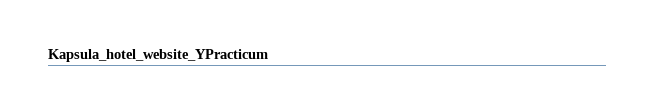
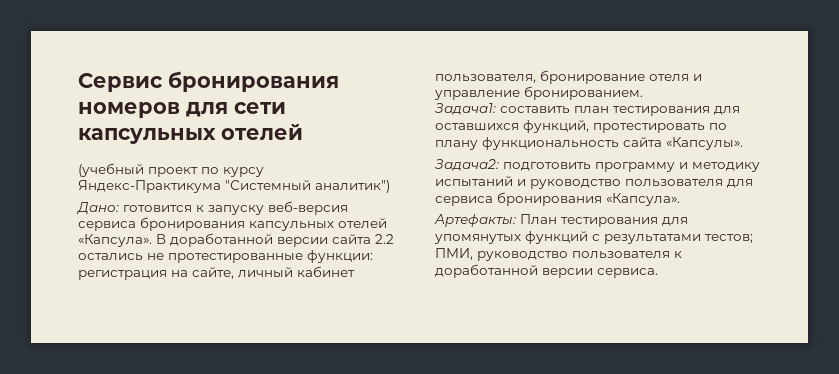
[48,49,268,62] Kapsula_hotel_website_YPracticum -> [78,71,339,92] [78,102,286,118] [78,124,303,144] [78,163,264,177] [78,180,390,193] [77,201,348,215] [78,217,387,231] [78,233,394,247] [78,250,373,263] [78,266,355,280] [435,70,702,84] [434,86,643,100] [434,103,740,116] [435,120,727,133] [435,137,743,150] [434,159,760,172] [435,176,753,189] [435,192,680,206] [434,214,688,227] [434,231,753,244] [435,248,682,261] [435,264,658,278] Сервис бронирования номеров для сети капсульных отелей // (учебный проект по курсу Яндекс-Практикума "Системный аналитик") // Дано: готовится к запуску веб-версия сервиса бронирования капсульных отелей «Капсула». В доработанной версии сайта 2.2 остались не протестированные функции: регистрация на сайте, личный кабинет пользователя, бронирование отеля и управление бронированием. // Задача1: составить план тестирования для оставшихся функций, протестировать по плану функциональность сайта «Капсулы». // Задача2: подготовить программу и методику испытаний и руководство пользователя для сервиса бронирования «Капсула». // Артефакты: План тестирования для упомянутых функций с результатами тестов; ПМИ, руководство пользователя к доработанной версии сервиса.

